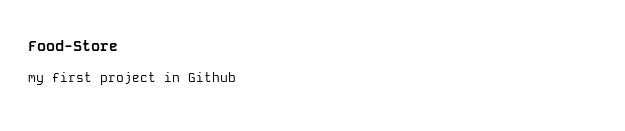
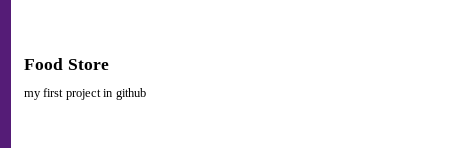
[28,40,118,51] Food-Store -> [24,58,109,70] Food Store
[188,72,236,82] Github -> [115,88,146,100] github

